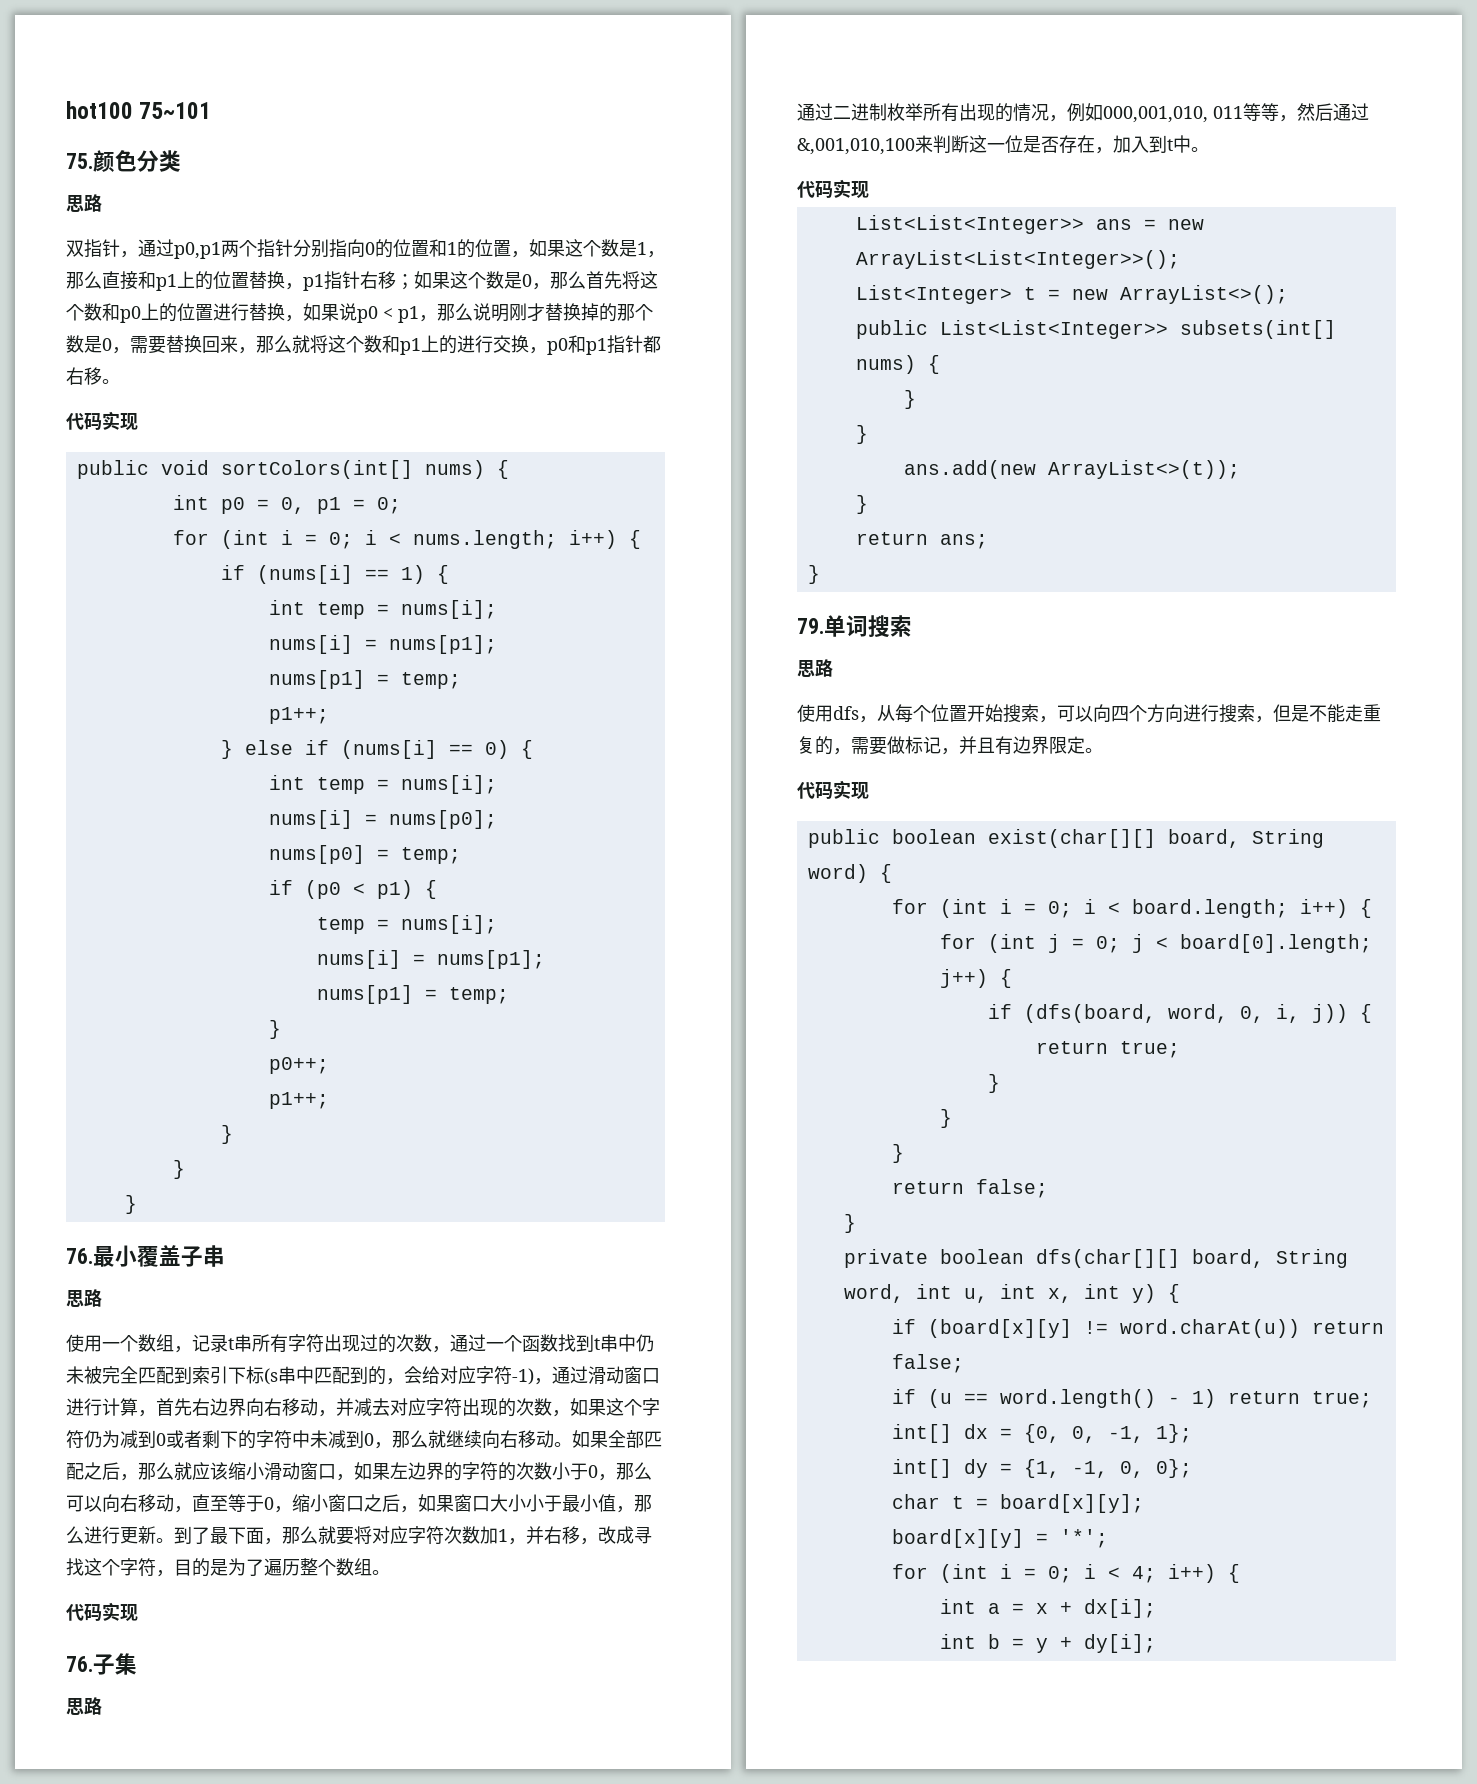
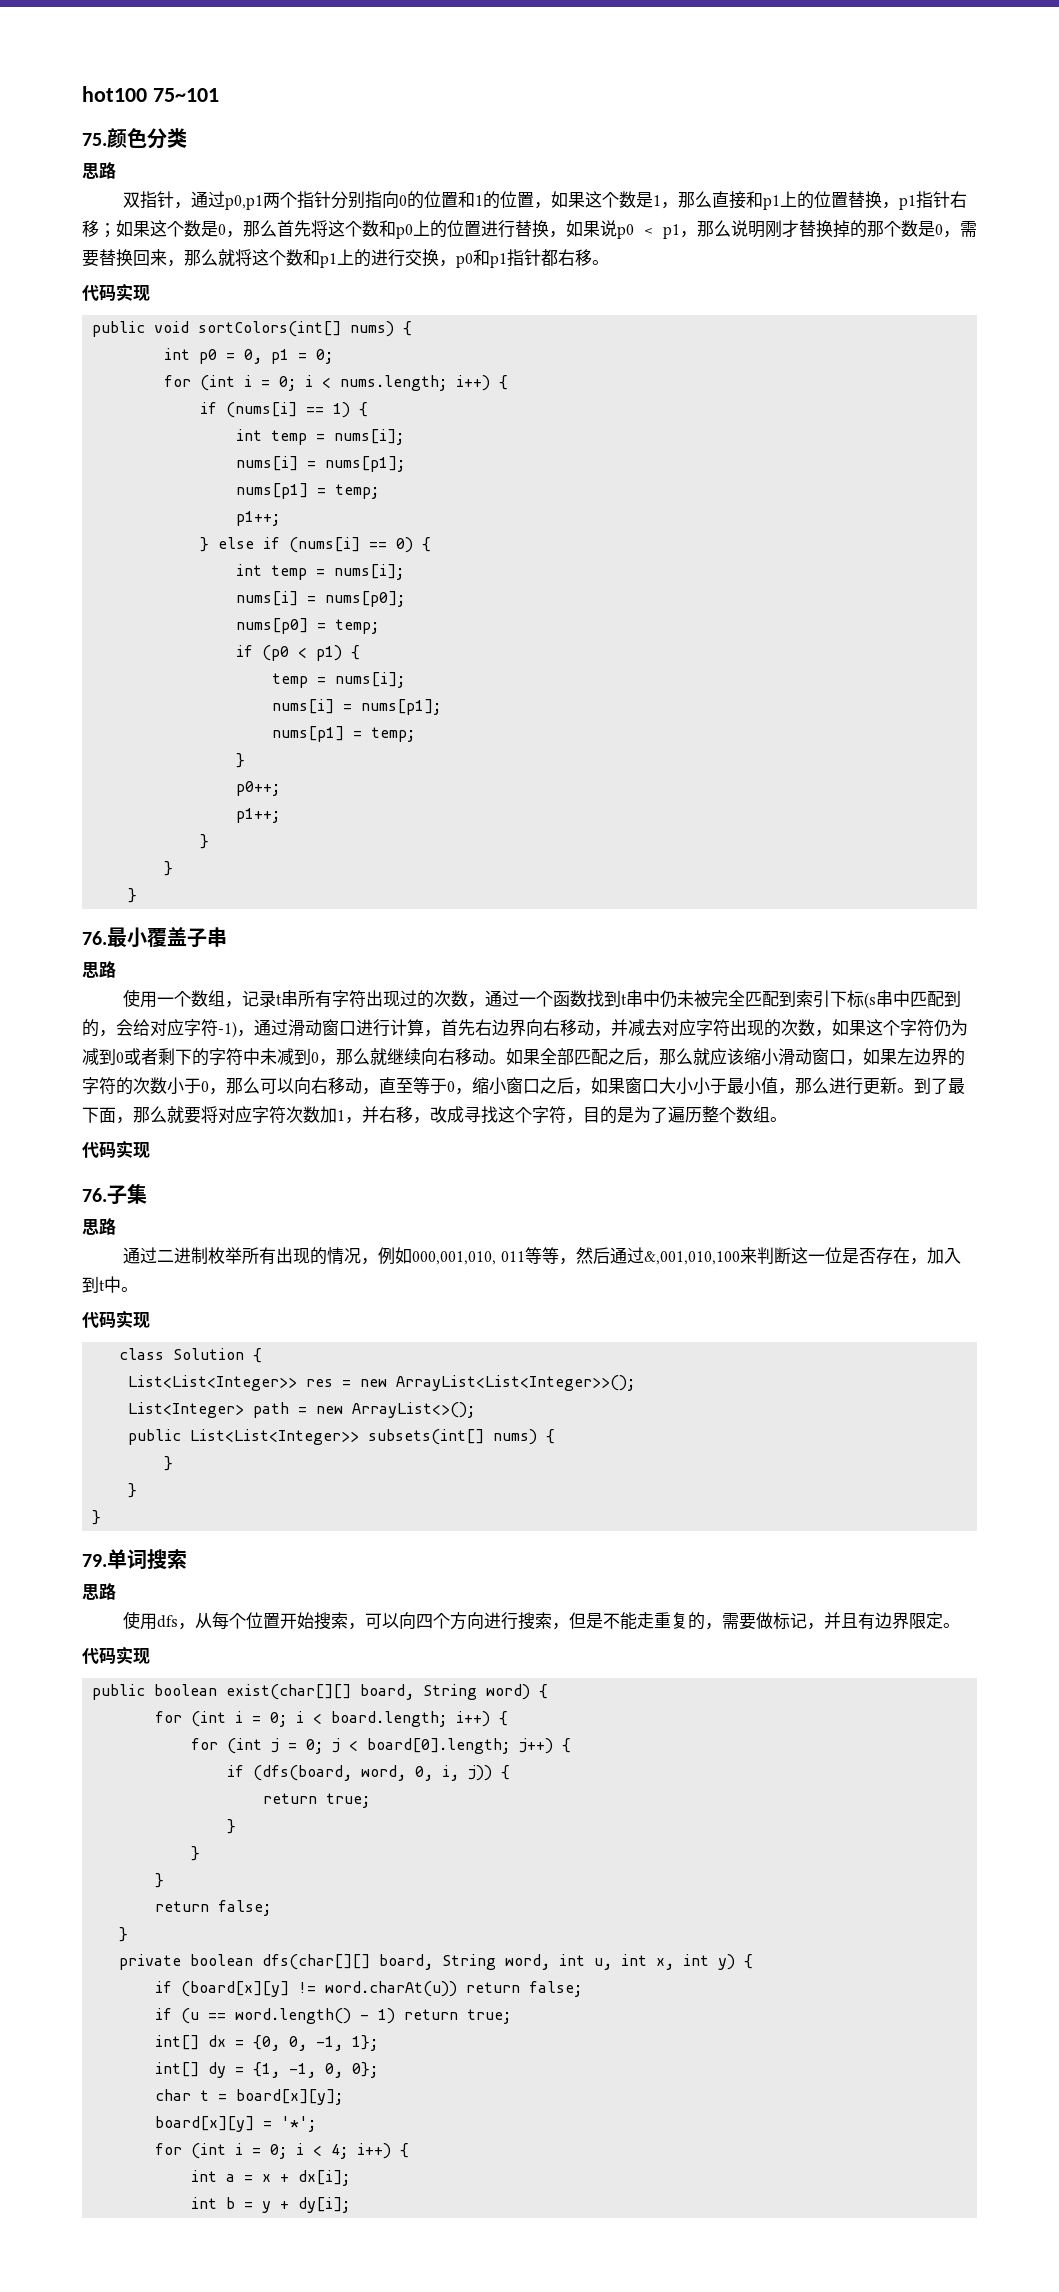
[855,215,1132,234] // List<List<Integer>> ans -> [119,1348,263,1363] [128,1375,334,1391] // class Solution { // List<List<Integer>> res
[1023,287,1036,300] t -> [253,1402,290,1418] path
[903,460,1240,479] [855,495,868,514] [855,532,988,549] // ans.add(new ArrayList<>(t)); // } // return ans; -> (138, 1490) none

